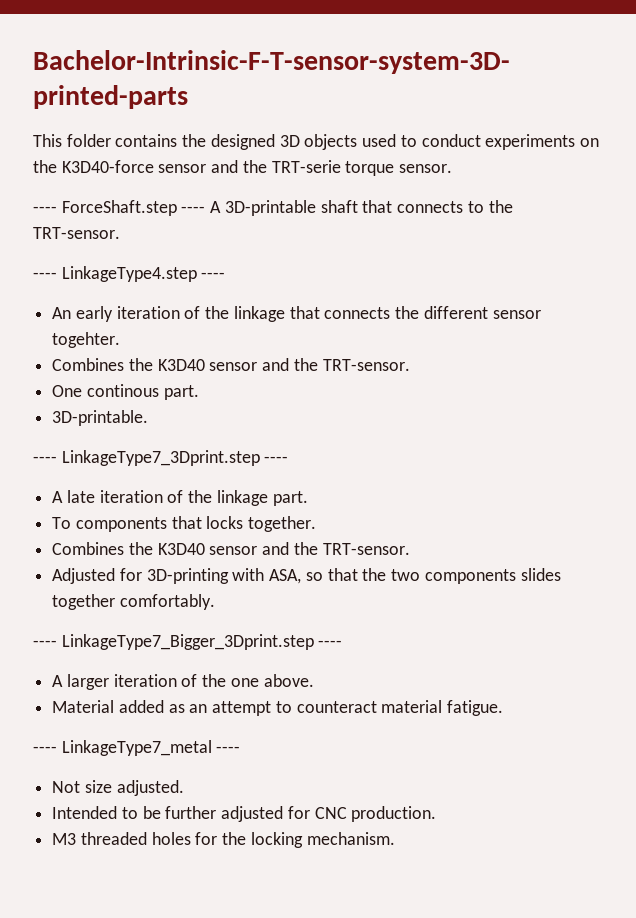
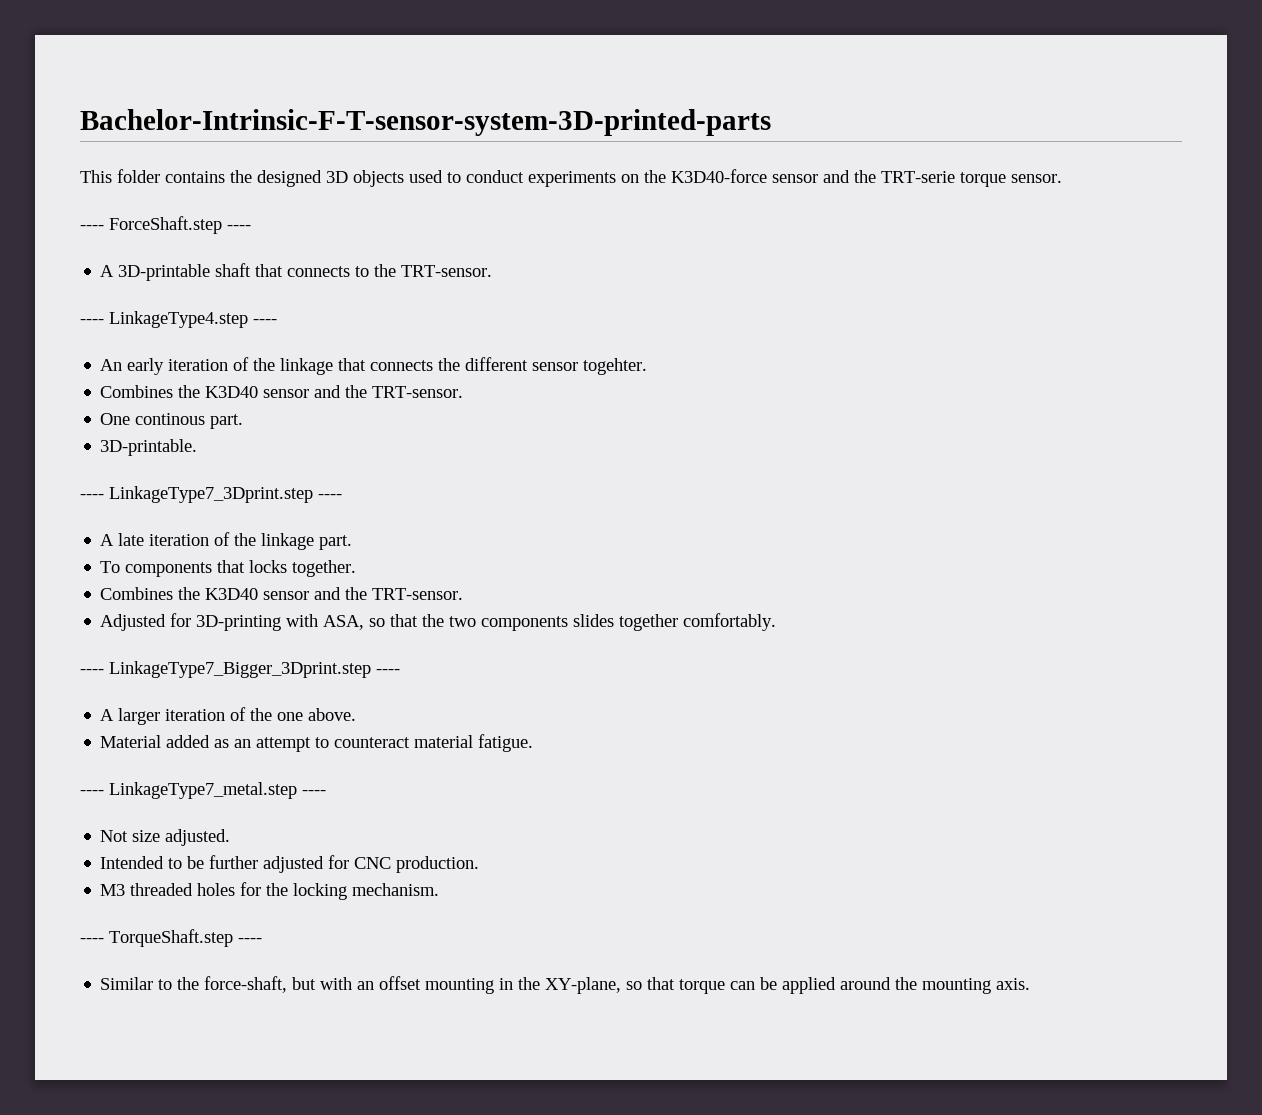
(206, 209) none -> (251, 227) //
[61,740,212,756] LinkageType7_metal -> [109,782,297,799] LinkageType7_metal.step
(395, 838) none -> [80,929,262,947] [100,976,1031,994] // ---- TorqueShaft.step ---- // Similar to the force-shaft, but with an offset mounting in the XY-plane, so that torque can be applied around the mounting axis.

